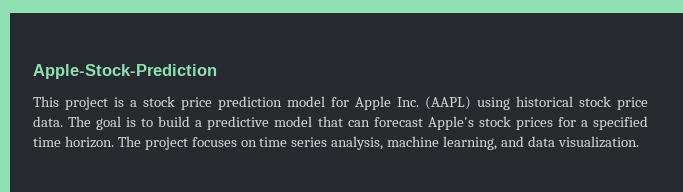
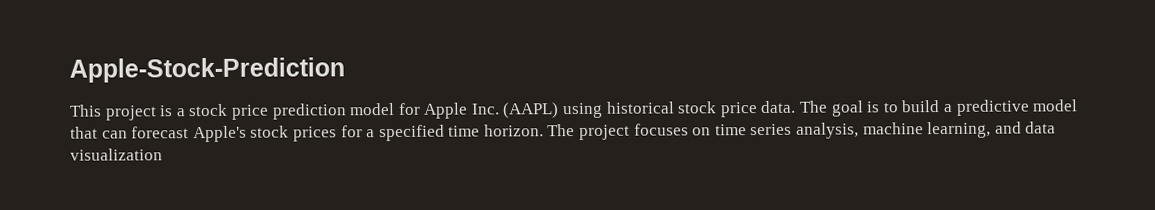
[557,136,639,148] visualization. -> [70,148,163,161] visualization

